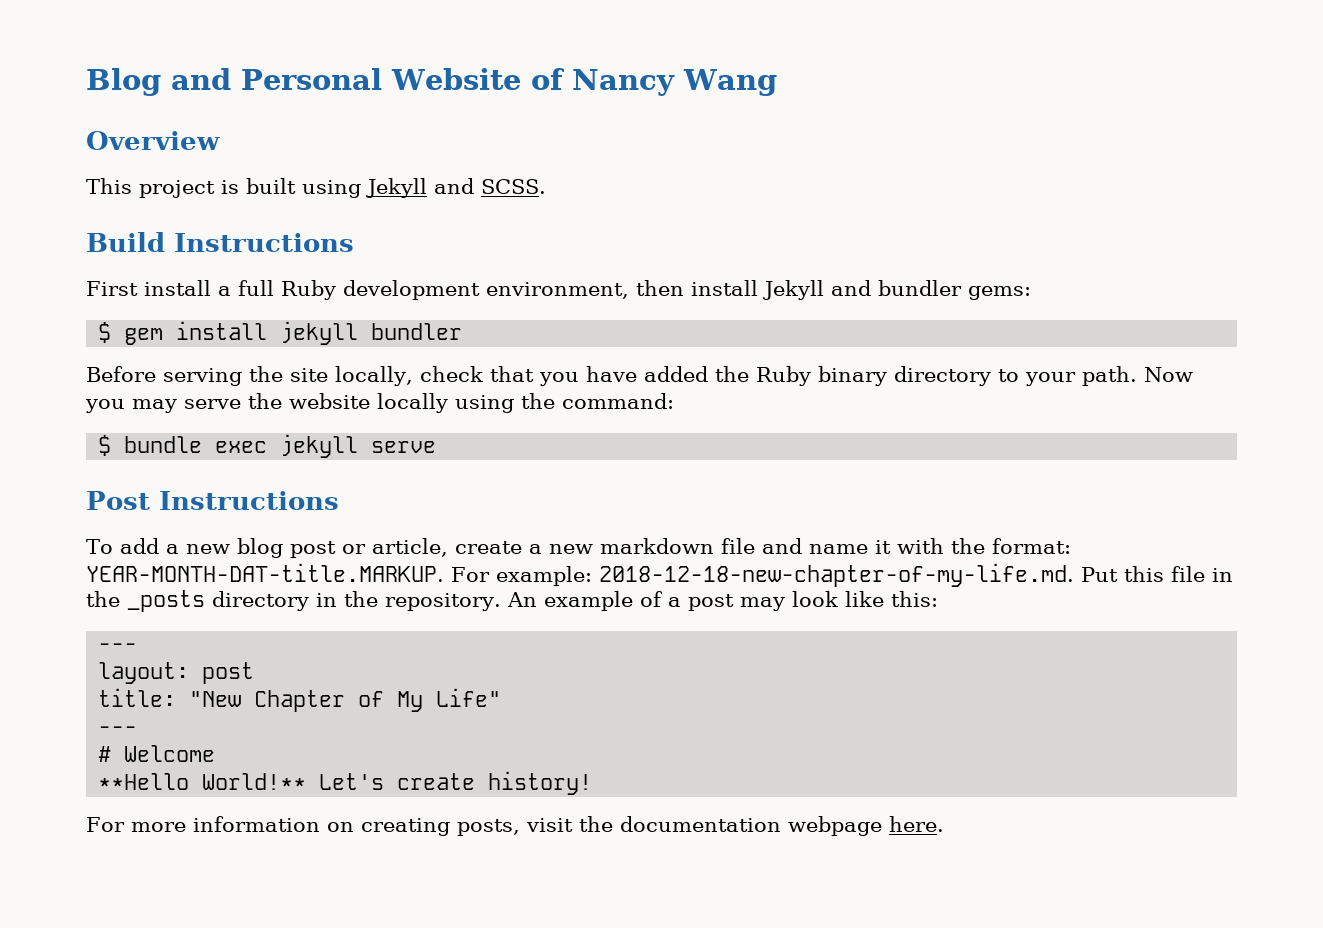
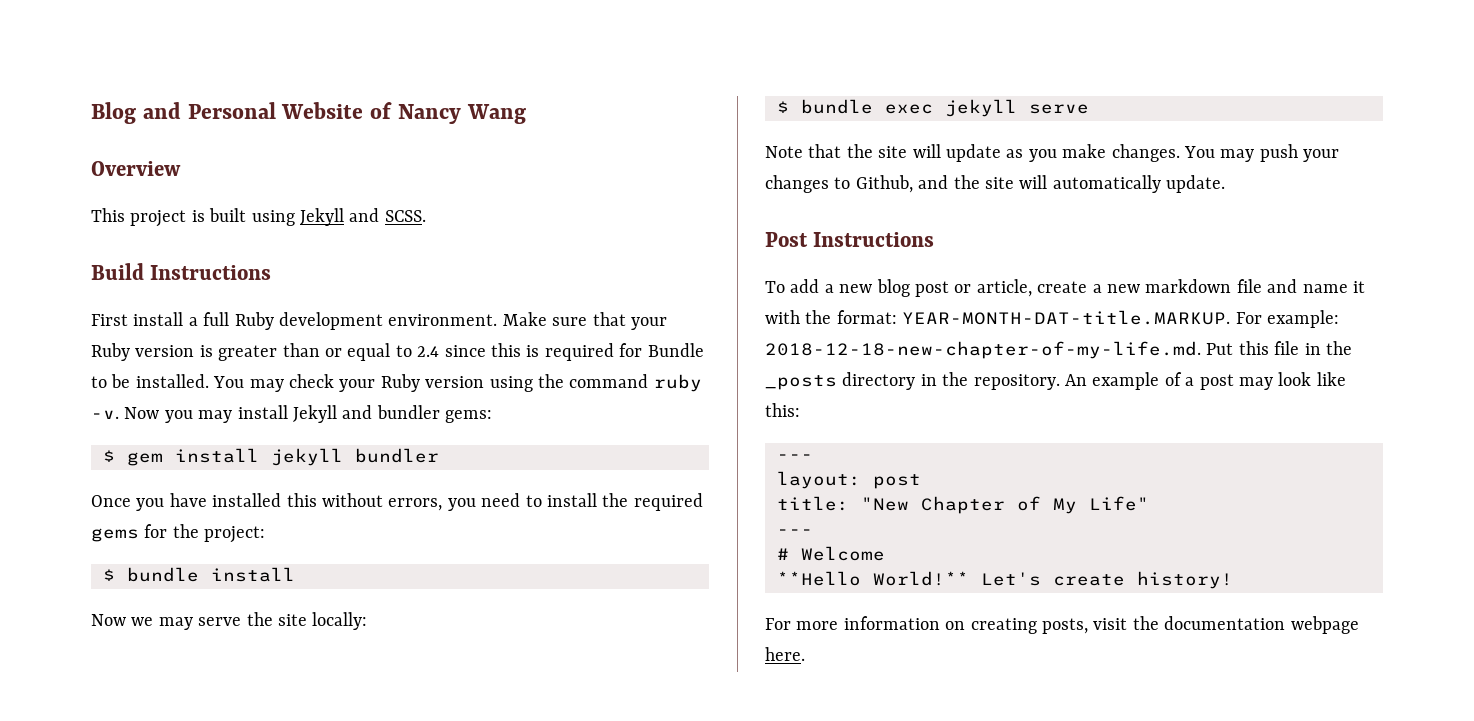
[486,280,684,299] environment, then -> [388,312,667,330] [91,343,704,361] [91,374,702,392] [91,407,233,423] environment. Make sure that your Ruby version is greater than or equal to 2.4 since this is required for Bundle to be installed. You may check your Ruby version using the command ruby -v. Now you may
[86,366,1193,386] [85,393,674,413] Before serving the site locally, check that you have added the Ruby binary directory to your path. Now you may serve the website locally using the command: -> [91,493,703,511] [91,524,266,543] [103,567,295,582] [91,612,368,630] Once you have installed this without errors, you need to install the required gems for the project: // $ bundle install // Now we may serve the site locally:
(437, 447) none -> [765,144,1340,162] [765,175,1226,193] // Note that the site will update as you make changes. You may push your changes to Github, and the site will automatically update.

